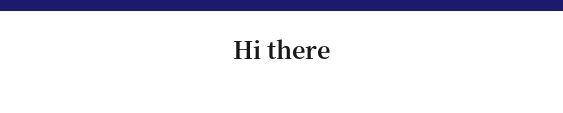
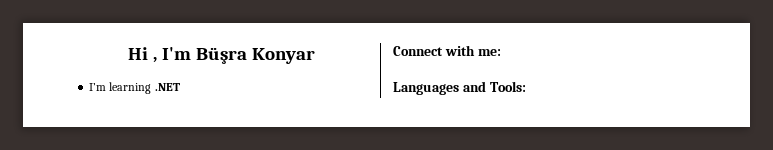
[267,39,331,59] there -> [153,47,315,64] [89,82,180,94] [393,45,501,56] [393,81,526,95] , I'm Büşra Konyar // I’m learning .NET // Connect with me: // Languages and Tools:

